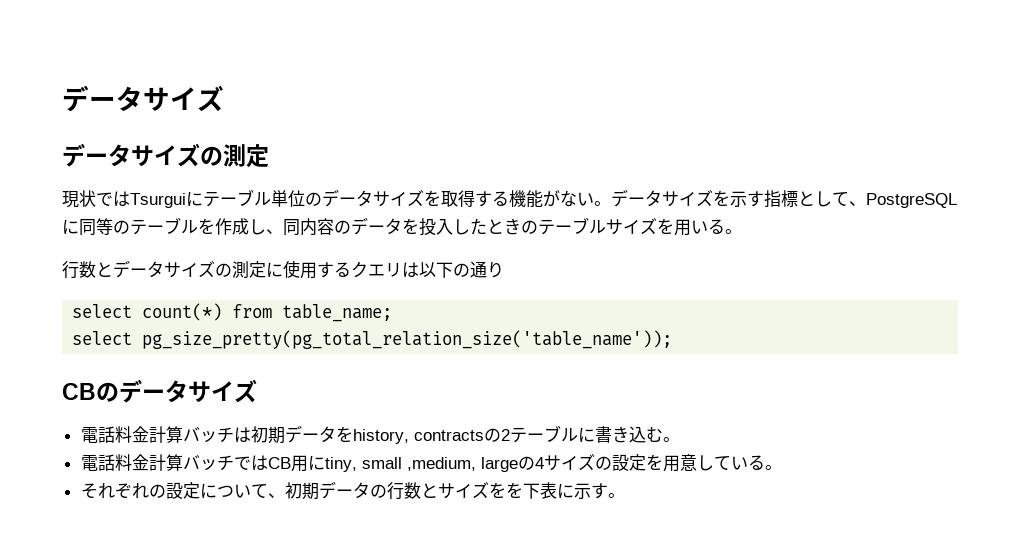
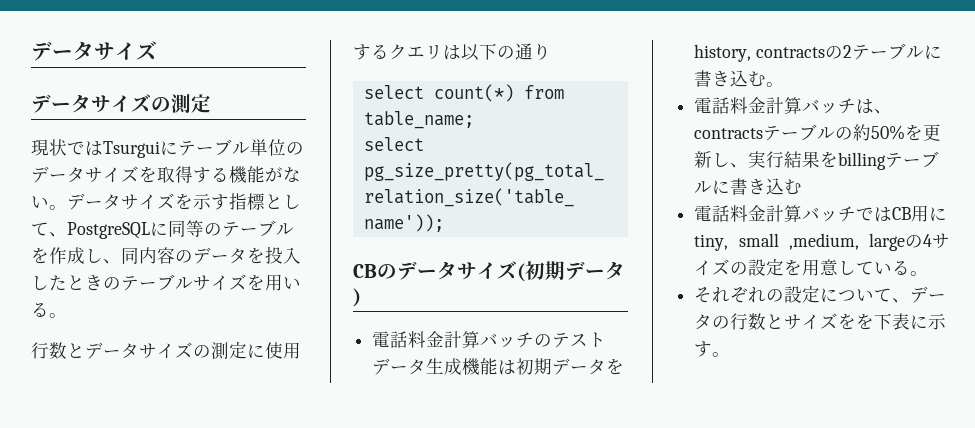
[80,426,234,443] // 電話料金計算バッチ -> [517,261,625,282] [353,288,361,307] [372,331,607,348] [372,358,499,375] (初期データ) // 電話料金計算バッチのテストデータ生成機能
(680, 439) none -> [694,97,893,114] [694,124,942,141] [694,151,940,170] [694,178,803,195] // 電話料金計算バッチは、contractsテーブルの約50%を更新し、実行結果をbillingテーブルに書き込む
[284,482,319,500] 初期 -> (911, 300) none

